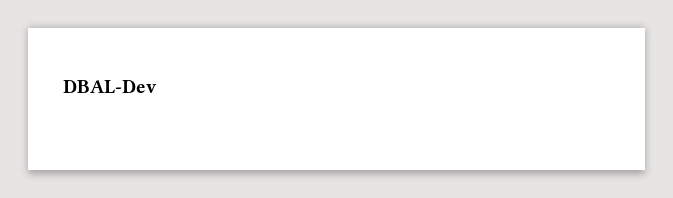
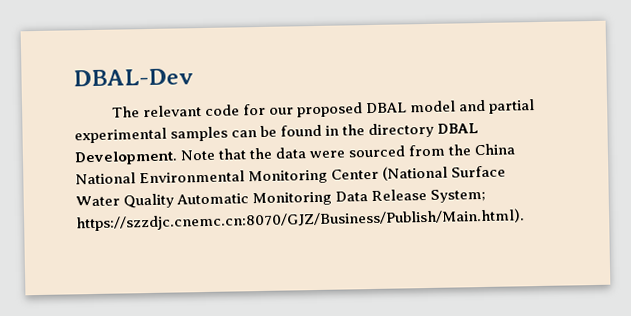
(157, 86) none -> [111,99,536,118] [74,122,480,144] [74,143,516,166] [75,165,507,185] [75,188,487,209] [76,208,525,232] // The relevant code for our proposed DBAL model and partial experimental samples can be found in the directory DBAL Development. Note that the data were sourced from the China National Environmental Monitoring Center (National Surface Water Quality Automatic Monitoring Data Release System; https://szzdjc.cnemc.cn:8070/GJZ/Business/Publish/Main.html).

